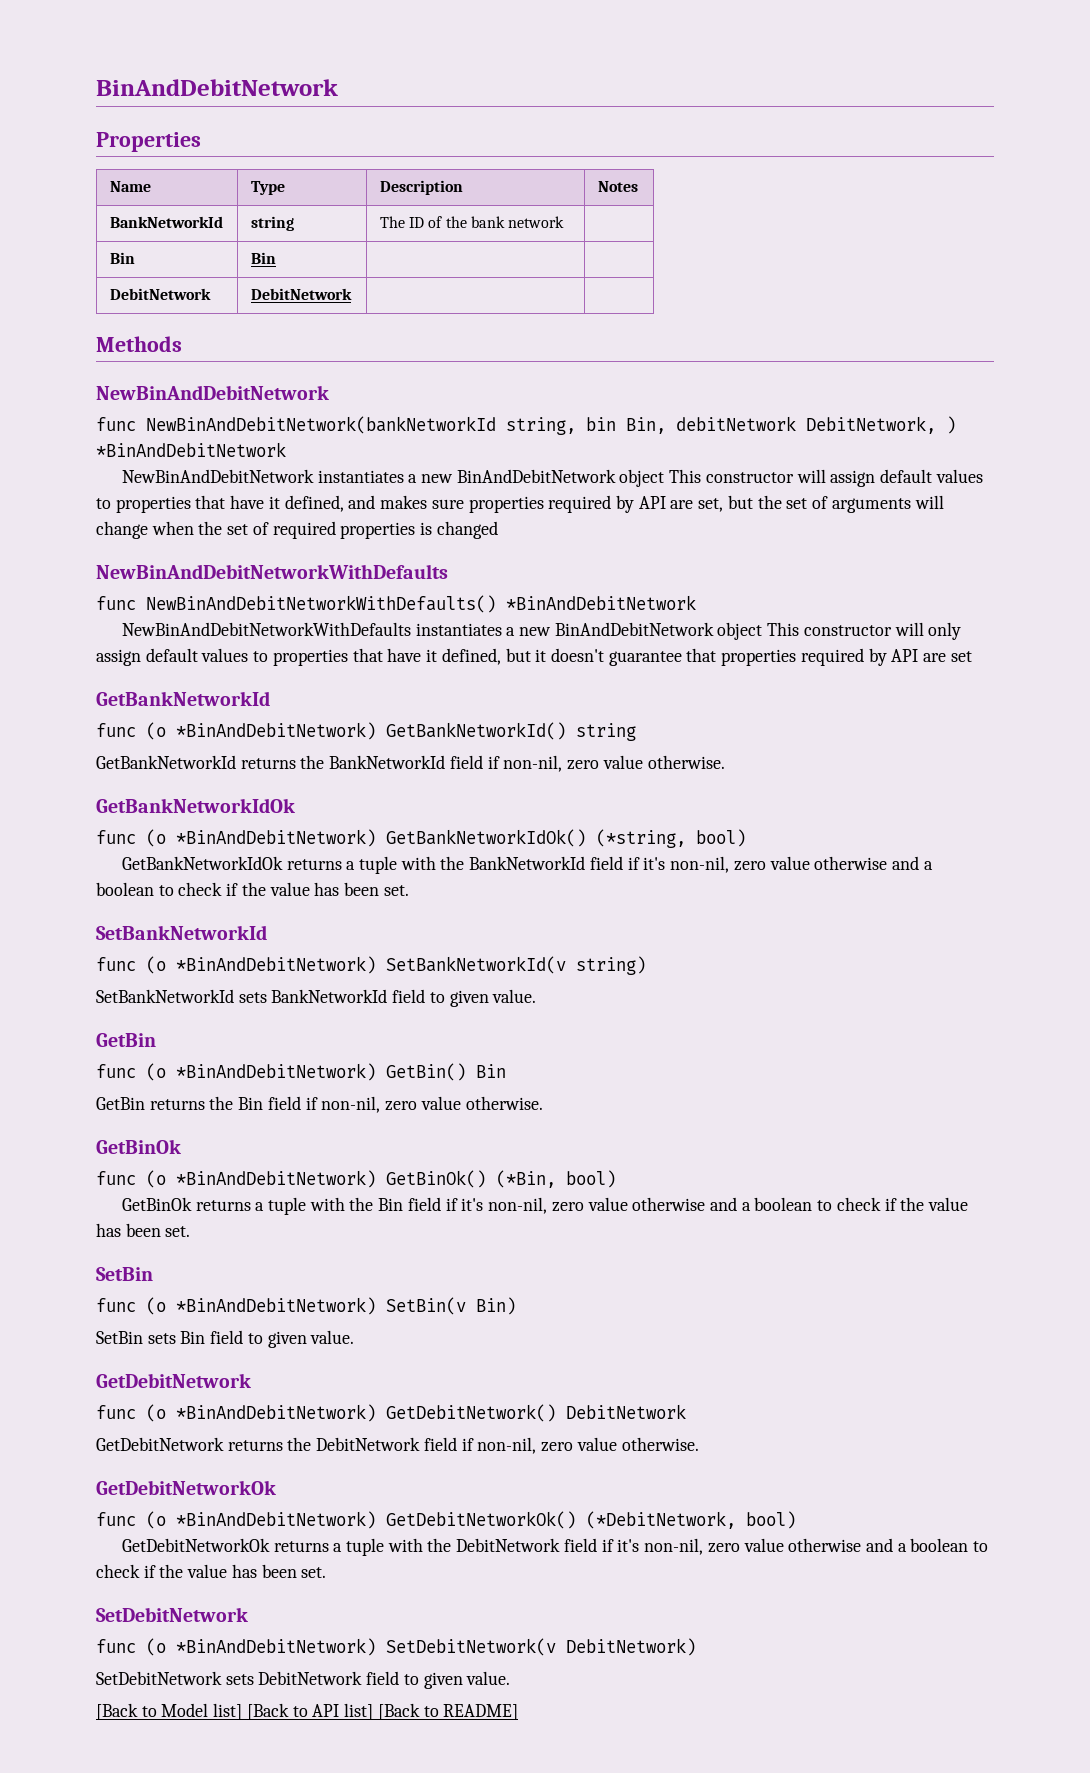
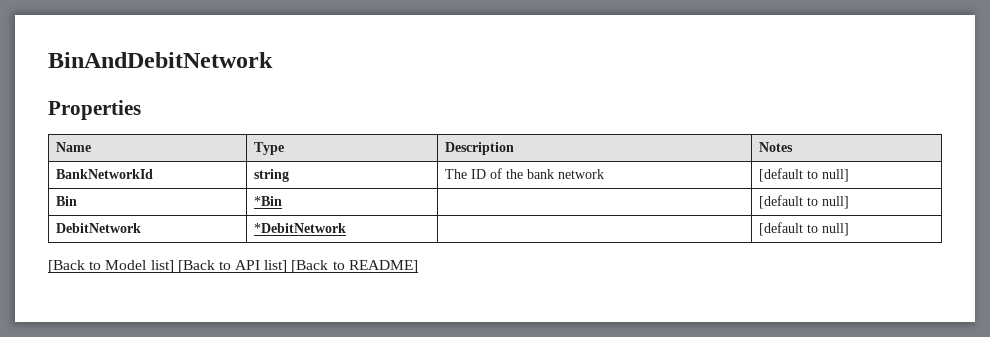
[109,252,135,264] [250,252,276,264] [109,288,211,300] [250,288,352,300] [96,336,182,352] [96,385,329,400] [96,416,956,435] [96,442,286,457] [121,469,983,487] [96,495,944,513] [96,521,498,539] [96,564,448,579] [96,595,696,613] [121,622,962,640] [96,648,972,666] [96,691,270,706] [96,722,636,741] [96,755,725,772] [96,798,295,813] [96,829,746,848] [121,856,933,874] [96,882,409,896] [96,925,267,940] [96,956,646,975] [96,989,537,1007] [96,1033,156,1047] [96,1063,506,1081] [96,1096,543,1113] [96,1139,181,1154] [96,1170,616,1188] [121,1197,969,1215] [96,1223,191,1237] [96,1267,153,1281] [96,1297,516,1315] [96,1330,355,1348] [96,1373,251,1388] [96,1404,686,1422] [96,1437,699,1454] [96,1480,276,1495] [96,1511,796,1529] [121,1538,989,1556] [96,1564,327,1578] [96,1607,248,1622] [96,1638,696,1656] [96,1671,511,1689] // Bin | Bin | | // DebitNetwork | DebitNetwork | | // Methods // NewBinAndDebitNetwork // func NewBinAndDebitNetwork(bankNetworkId string, bin Bin, debitNetwork DebitNetwork, ) *BinAndDebitNetwork // NewBinAndDebitNetwork instantiates a new BinAndDebitNetwork object This constructor will assign default values to properties that have it defined, and makes sure properties required by API are set, but the set of arguments will change when the set of required properties is changed // NewBinAndDebitNetworkWithDefaults // func NewBinAndDebitNetworkWithDefaults() *BinAndDebitNetwork // NewBinAndDebitNetworkWithDefaults instantiates a new BinAndDebitNetwork object This constructor will only assign default values to properties that have it defined, but it doesn't guarantee that properties required by API are set // GetBankNetworkId // func (o *BinAndDebitNetwork) GetBankNetworkId() string // GetBankNetworkId returns the BankNetworkId field if non-nil, zero value otherwise. // GetBankNetworkIdOk // func (o *BinAndDebitNetwork) GetBankNetworkIdOk() (*string, bool) // GetBankNetworkIdOk returns a tuple with the BankNetworkId field if it's non-nil, zero value otherwise and a boolean to check if the value has been set. // SetBankNetworkId // func (o *BinAndDebitNetwork) SetBankNetworkId(v string) // SetBankNetworkId sets BankNetworkId field to given value. // GetBin // func (o *BinAndDebitNetwork) GetBin() Bin // GetBin returns the Bin field if non-nil, zero value otherwise. // GetBinOk // func (o *BinAndDebitNetwork) GetBinOk() (*Bin, bool) // GetBinOk returns a tuple with the Bin field if it's non-nil, zero value otherwise and a boolean to check if the value has been set. // SetBin // func (o *BinAndDebitNetwork) SetBin(v Bin) // SetBin sets Bin field to given value. // GetDebitNetwork // func (o *BinAndDebitNetwork) GetDebitNetwork() DebitNetwork // GetDebitNetwork returns the DebitNetwork field if non-nil, zero value otherwise. // GetDebitNetworkOk // func (o *BinAndDebitNetwork) GetDebitNetworkOk() (*DebitNetwork, bool) // GetDebitNetworkOk returns a tuple with the DebitNetwork field if it's non-nil, zero value otherwise and a boolean to check if the value has been set. // SetDebitNetwork // func (o *BinAndDebitNetwork) SetDebitNetwork(v DebitNetwork) // SetDebitNetwork sets DebitNetwork field to given value. -> [759,168,850,182] [56,196,78,206] [254,196,283,206] [759,195,850,209] [56,223,142,233] [254,223,347,233] [759,222,850,236] [default to null] // Bin | *Bin | | [default to null] // DebitNetwork | *DebitNetwork | | [default to null]

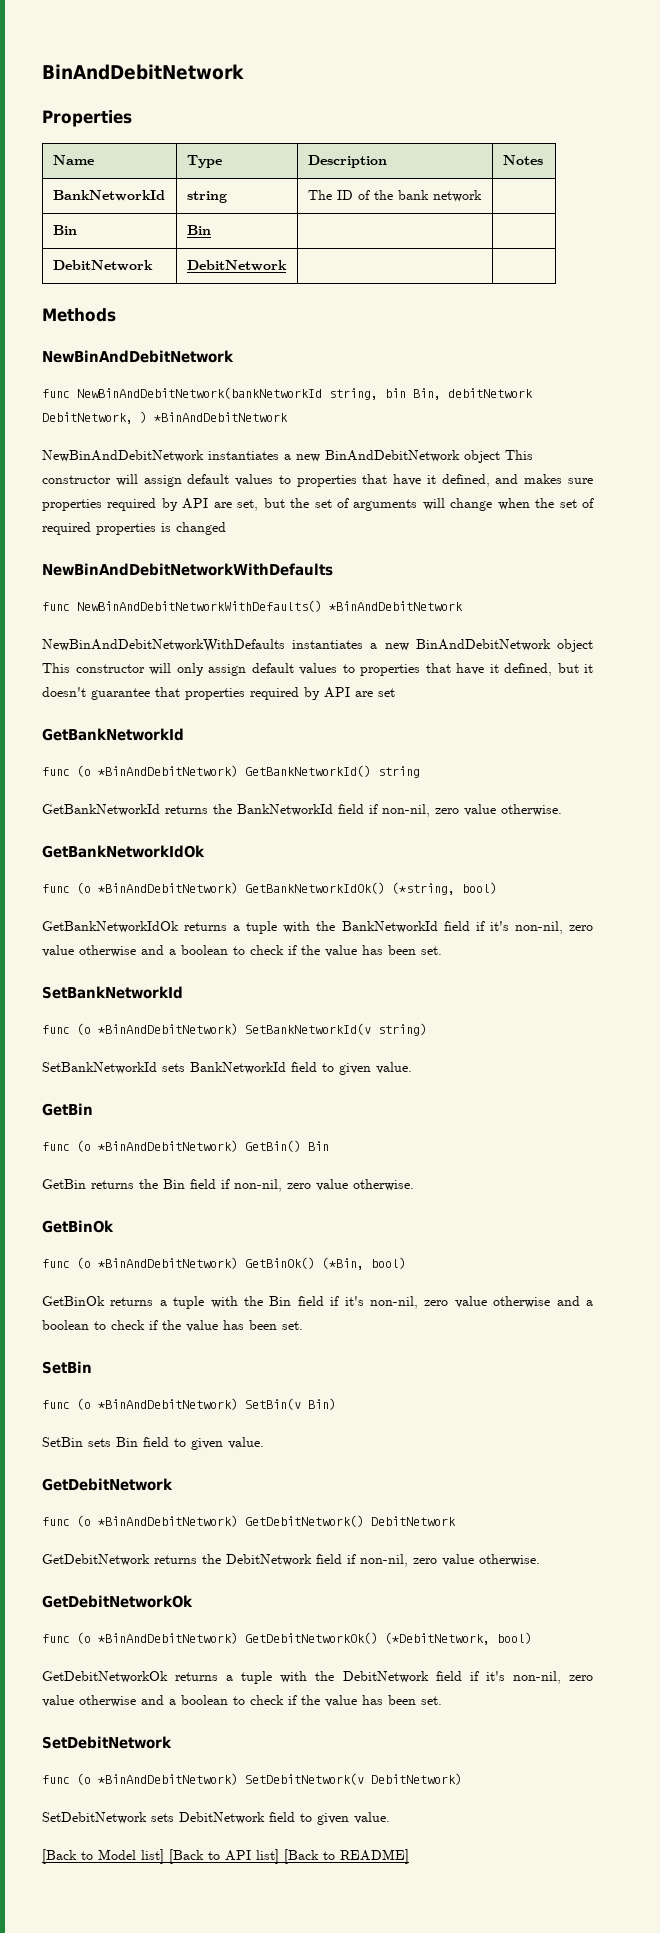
[759,168,850,182] [56,196,78,206] [254,196,283,206] [759,195,850,209] [56,223,142,233] [254,223,347,233] [759,222,850,236] [default to null] // Bin | *Bin | | [default to null] // DebitNetwork | *DebitNetwork | | [default to null] -> [52,225,77,235] [186,225,211,235] [52,260,153,271] [186,260,287,271] [42,308,116,322] [42,350,234,363] [42,387,533,400] [42,411,288,424] [42,450,533,463] [42,474,593,487] [42,498,594,511] [42,522,226,535] [42,563,333,576] [42,600,463,612] [42,639,593,652] [42,663,593,676] [42,687,395,700] [42,728,184,741] [42,765,420,778] [42,804,562,817] [42,845,205,858] [42,882,497,895] [42,921,593,934] [42,945,442,957] [42,986,183,999] [42,1023,427,1036] [42,1062,412,1075] [42,1103,93,1116] [42,1140,329,1152] [42,1179,414,1192] [42,1220,114,1233] [42,1257,406,1270] [42,1296,593,1309] [42,1320,303,1332] [42,1361,92,1374] [42,1398,336,1410] [42,1437,264,1450] [42,1478,173,1491] [42,1515,456,1527] [42,1554,540,1567] [42,1595,193,1608] [42,1632,532,1645] [42,1671,593,1684] [42,1695,442,1707] [42,1736,172,1749] [42,1773,462,1785] [42,1812,390,1825] // Bin | Bin | | // DebitNetwork | DebitNetwork | | // Methods // NewBinAndDebitNetwork // func NewBinAndDebitNetwork(bankNetworkId string, bin Bin, debitNetwork DebitNetwork, ) *BinAndDebitNetwork // NewBinAndDebitNetwork instantiates a new BinAndDebitNetwork object This constructor will assign default values to properties that have it defined, and makes sure properties required by API are set, but the set of arguments will change when the set of required properties is changed // NewBinAndDebitNetworkWithDefaults // func NewBinAndDebitNetworkWithDefaults() *BinAndDebitNetwork // NewBinAndDebitNetworkWithDefaults instantiates a new BinAndDebitNetwork object This constructor will only assign default values to properties that have it defined, but it doesn't guarantee that properties required by API are set // GetBankNetworkId // func (o *BinAndDebitNetwork) GetBankNetworkId() string // GetBankNetworkId returns the BankNetworkId field if non-nil, zero value otherwise. // GetBankNetworkIdOk // func (o *BinAndDebitNetwork) GetBankNetworkIdOk() (*string, bool) // GetBankNetworkIdOk returns a tuple with the BankNetworkId field if it's non-nil, zero value otherwise and a boolean to check if the value has been set. // SetBankNetworkId // func (o *BinAndDebitNetwork) SetBankNetworkId(v string) // SetBankNetworkId sets BankNetworkId field to given value. // GetBin // func (o *BinAndDebitNetwork) GetBin() Bin // GetBin returns the Bin field if non-nil, zero value otherwise. // GetBinOk // func (o *BinAndDebitNetwork) GetBinOk() (*Bin, bool) // GetBinOk returns a tuple with the Bin field if it's non-nil, zero value otherwise and a boolean to check if the value has been set. // SetBin // func (o *BinAndDebitNetwork) SetBin(v Bin) // SetBin sets Bin field to given value. // GetDebitNetwork // func (o *BinAndDebitNetwork) GetDebitNetwork() DebitNetwork // GetDebitNetwork returns the DebitNetwork field if non-nil, zero value otherwise. // GetDebitNetworkOk // func (o *BinAndDebitNetwork) GetDebitNetworkOk() (*DebitNetwork, bool) // GetDebitNetworkOk returns a tuple with the DebitNetwork field if it's non-nil, zero value otherwise and a boolean to check if the value has been set. // SetDebitNetwork // func (o *BinAndDebitNetwork) SetDebitNetwork(v DebitNetwork) // SetDebitNetwork sets DebitNetwork field to given value.

